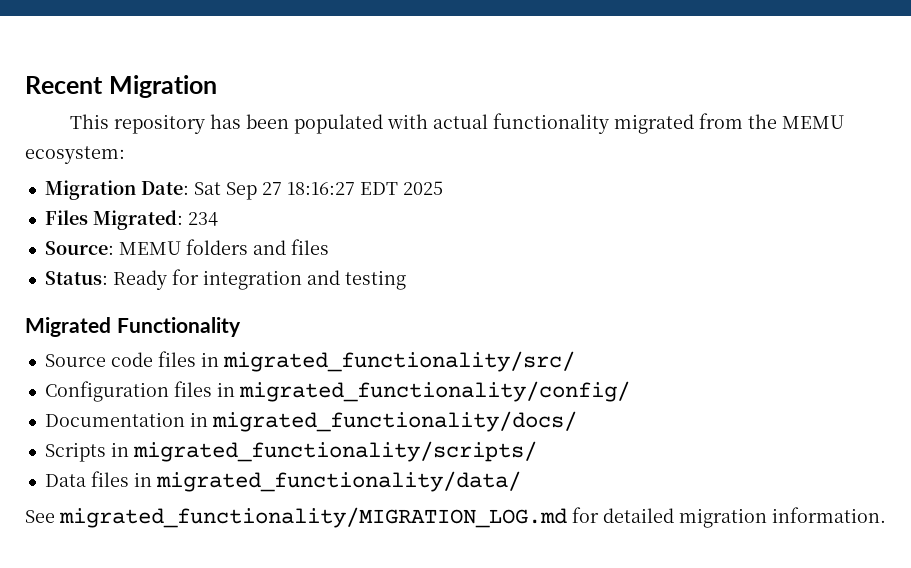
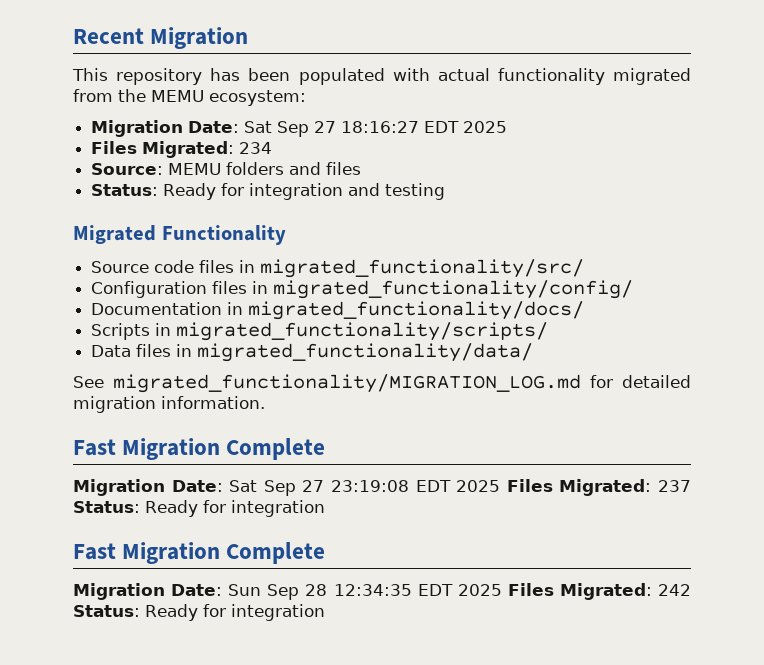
(886, 515) none -> [73,438,326,460] [73,479,692,496] [73,500,325,517] [73,542,326,564] [73,583,692,600] [73,604,325,621] // Fast Migration Complete // Migration Date: Sat Sep 27 23:19:08 EDT 2025 Files Migrated: 237 Status: Ready for integration // Fast Migration Complete // Migration Date: Sun Sep 28 12:34:35 EDT 2025 Files Migrated: 242 Status: Ready for integration

